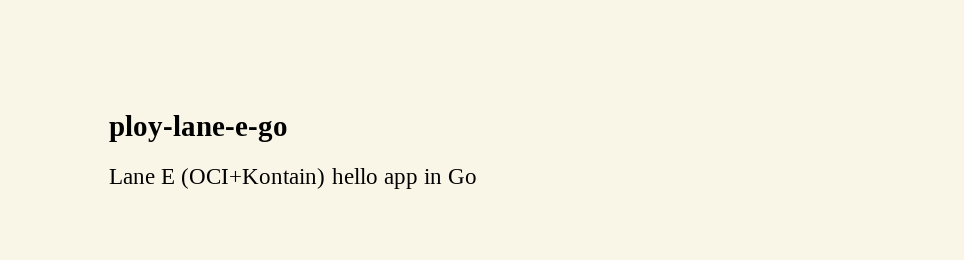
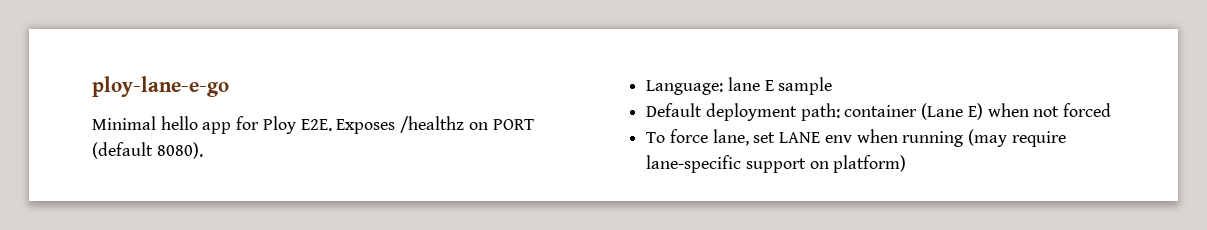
[109,168,478,189] Lane E (OCI+Kontain) hello app in Go -> [92,116,534,134] [92,142,203,159] [646,77,833,95] [646,103,1112,121] [646,129,1066,147] [646,155,907,173] Minimal hello app for Ploy E2E. Exposes /healthz on PORT (default 8080). // Language: lane E sample // Default deployment path: container (Lane E) when not forced // To force lane, set LANE env when running (may require lane-specific support on platform)

